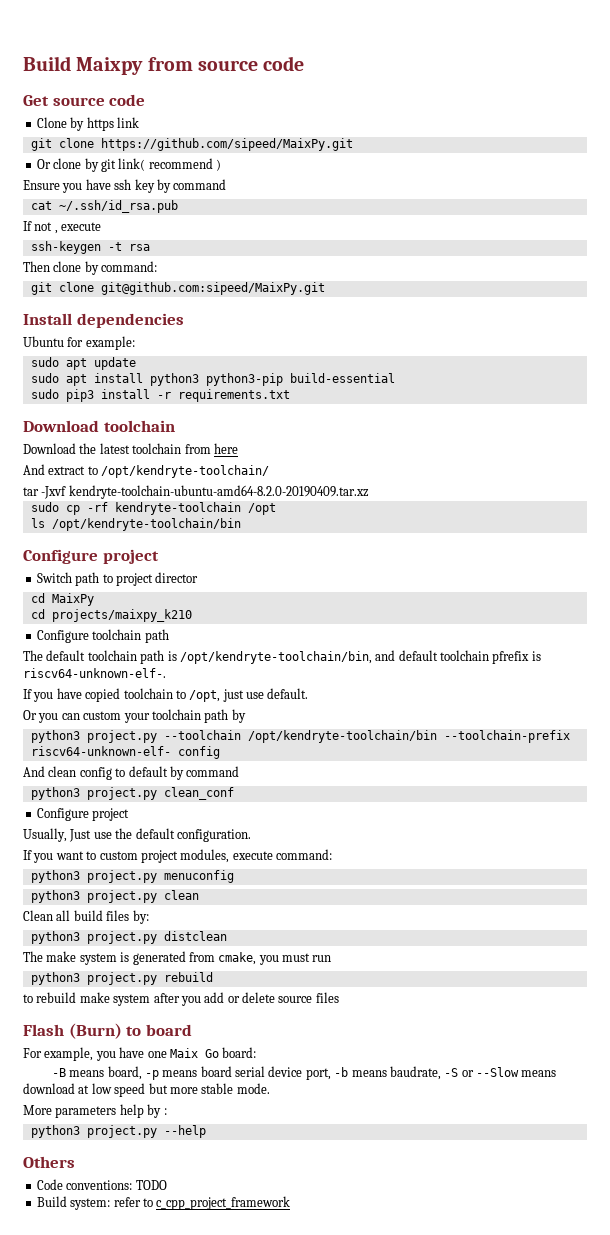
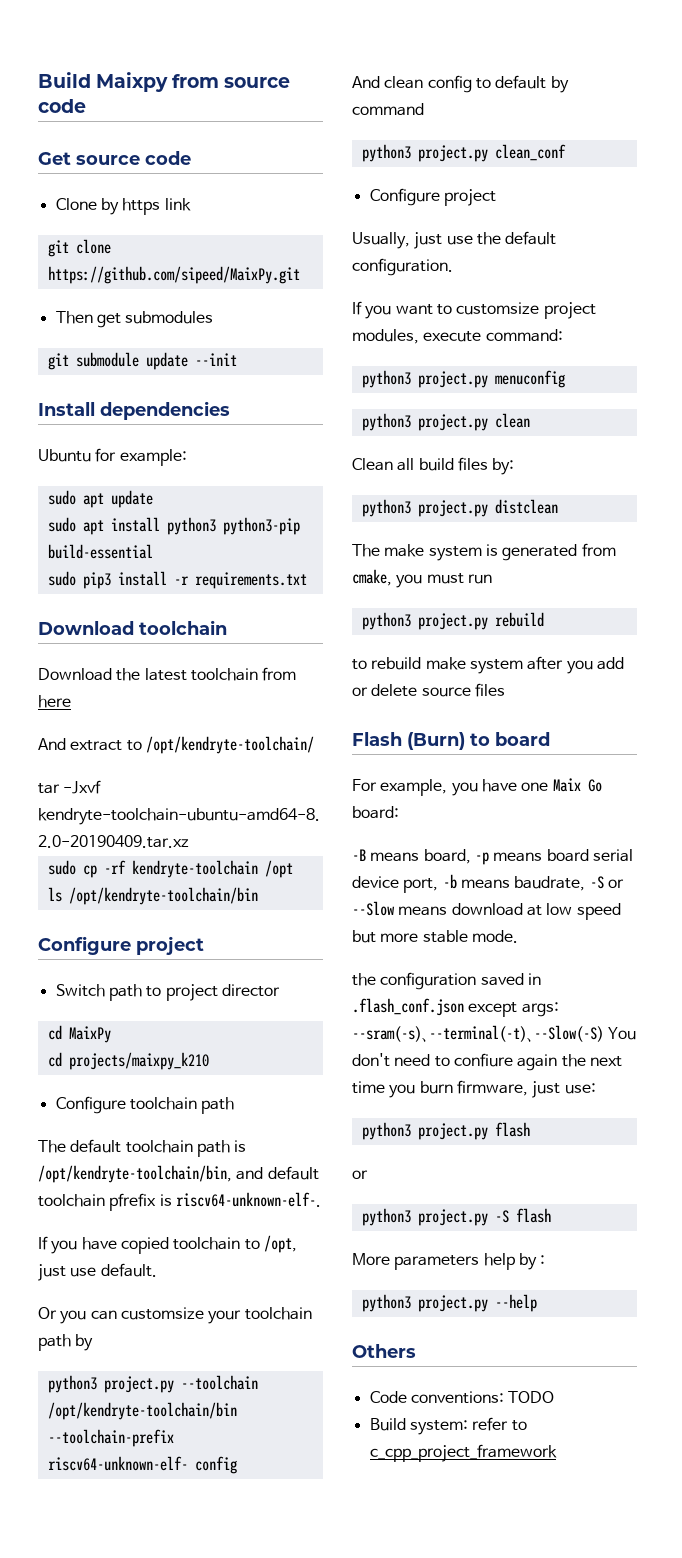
[36,158,221,172] [23,179,227,193] [30,200,178,213] [23,221,102,234] [30,241,150,254] [23,261,158,275] [30,282,325,295] Or clone by git link( recommend ) // Ensure you have ssh key by command // cat ~/.ssh/id_rsa.pub // If not , execute // ssh-keygen -t rsa // Then clone by command: // git clone git@github.com:sipeed/MaixPy.git -> [55,311,214,328] [47,352,237,370] Then get submodules // git submodule update --init
[83,711,122,720] custom -> [120,1307,204,1320] customsize
[69,829,92,842] Just -> [414,232,443,249] just
[99,851,138,860] custom -> [456,302,540,315] customsize
(270, 1088) none -> [352,972,541,990] [352,998,559,1017] [352,1025,637,1042] [352,1053,622,1071] [352,1080,596,1098] [361,1122,530,1140] [352,1170,368,1179] [361,1208,551,1226] // the configuration saved in .flash_conf.json except args: --sram(-s)、--terminal(-t)、--Slow(-S) You don't need to confiure again the next time you burn firmware, just use: // python3 project.py flash // or // python3 project.py -S flash

